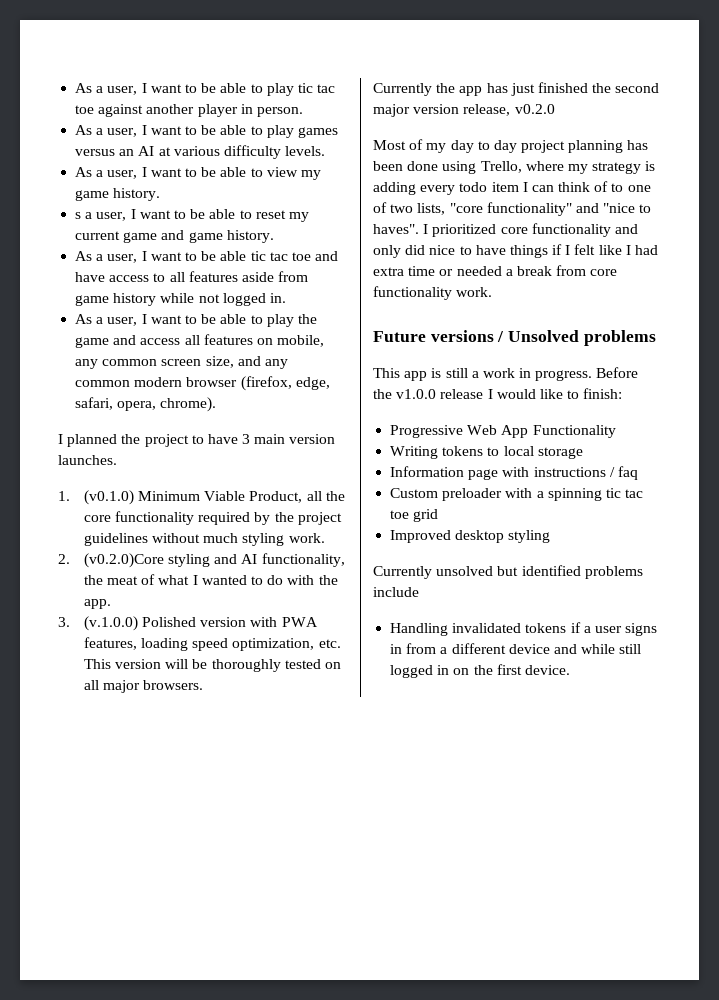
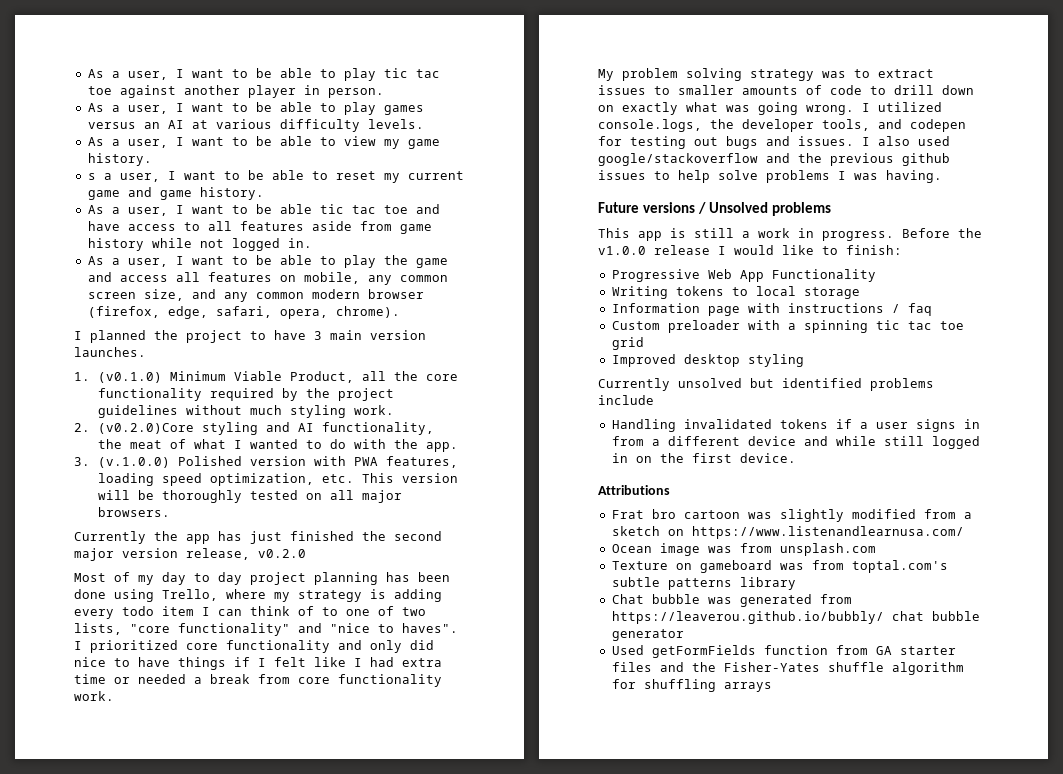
(493, 292) none -> [598,68,934,81] [598,85,974,95] [598,102,942,115] [598,119,966,132] [598,136,950,149] [598,153,950,166] [598,170,942,183] // My problem solving strategy was to extract issues to smaller amounts of code to drill down on exactly what was going wrong. I utilized console.logs, the developer tools, and codepen for testing out bugs and issues. I also used google/stackoverflow and the previous github issues to help solve problems I was having.
(570, 670) none -> [598,485,670,495] [611,509,972,522] [611,526,964,539] [611,543,876,556] [611,560,948,573] [611,577,796,590] [611,594,852,607] [611,611,980,624] [611,629,684,641] [611,645,956,658] [611,662,964,675] [611,679,772,692] // Attributions // Frat bro cartoon was slightly modified from a sketch on https://www.listenandlearnusa.com/ // Ocean image was from unsplash.com // Texture on gameboard was from toptal.com's subtle patterns library // Chat bubble was generated from https://leaverou.github.io/bubbly/ chat bubble generator // Used getFormFields function from GA starter files and the Fisher-Yates shuffle algorithm for shuffling arrays

